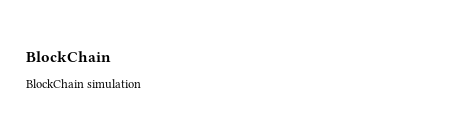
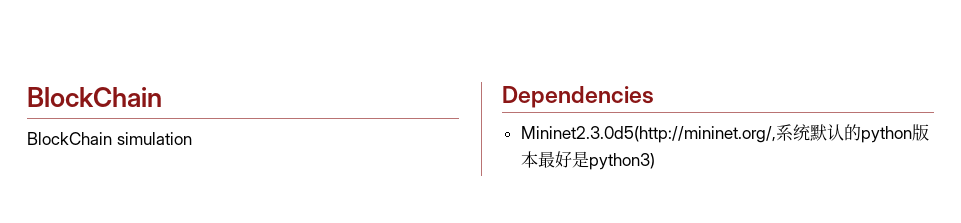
(142, 84) none -> [502,86,654,108] [520,124,929,143] [520,151,655,170] // Dependencies // Mininet2.3.0d5(http://mininet.org/,系统默认的python版本最好是python3)

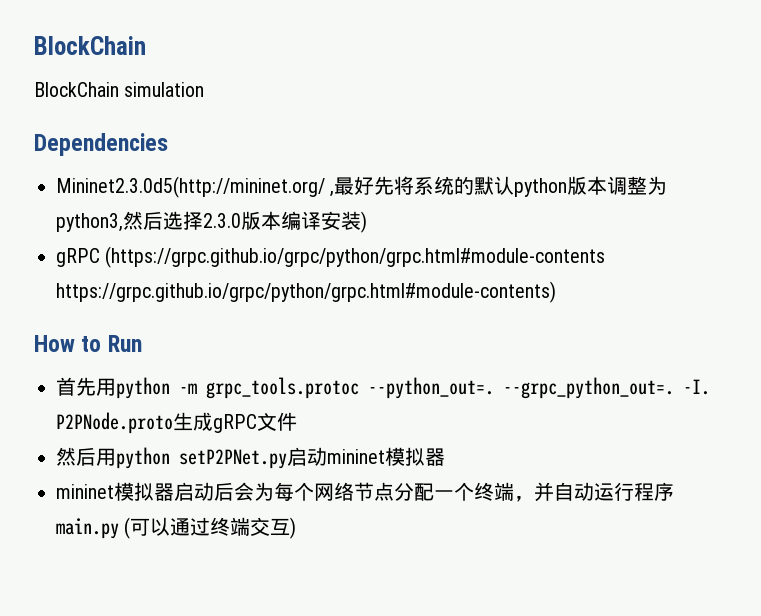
[520,124,929,143] [520,151,655,170] Mininet2.3.0d5(http://mininet.org/,系统默认的python版本最好是python3) -> [56,176,668,198] [56,211,367,233] [56,246,606,268] [56,281,556,303] [34,335,142,352] [56,377,710,399] [56,412,297,434] [56,447,445,469] [56,482,674,502] [56,517,297,539] Mininet2.3.0d5(http://mininet.org/ ,最好先将系统的默认python版本调整为python3,然后选择2.3.0版本编译安装) // gRPC (https://grpc.github.io/grpc/python/grpc.html#module-contents https://grpc.github.io/grpc/python/grpc.html#module-contents) // How to Run // 首先用python -m grpc_tools.protoc --python_out=. --grpc_python_out=. -I. P2PNode.proto生成gRPC文件 // 然后用python setP2PNet.py启动mininet模拟器 // mininet模拟器启动后会为每个网络节点分配一个终端，并自动运行程序main.py (可以通过终端交互)

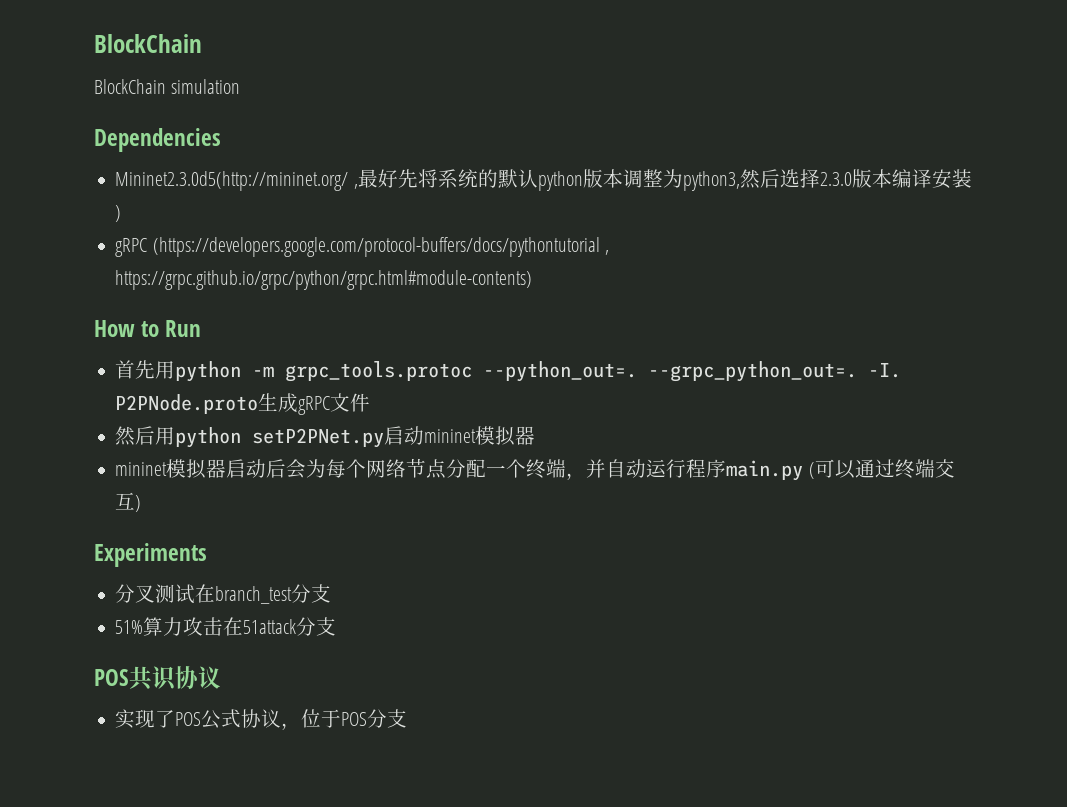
[105,246,606,268] (https://grpc.github.io/grpc/python/grpc.html#module-contents -> [152,237,609,257] (https://developers.google.com/protocol-buffers/docs/pythontutorial ,
(297, 528) none -> [94,543,207,567] [115,584,332,604] [115,617,337,636] [94,666,221,691] [115,709,408,730] // Experiments // 分叉测试在branch_test分支 // 51%算力攻击在51attack分支 // POS共识协议 // 实现了POS公式协议，位于POS分支

